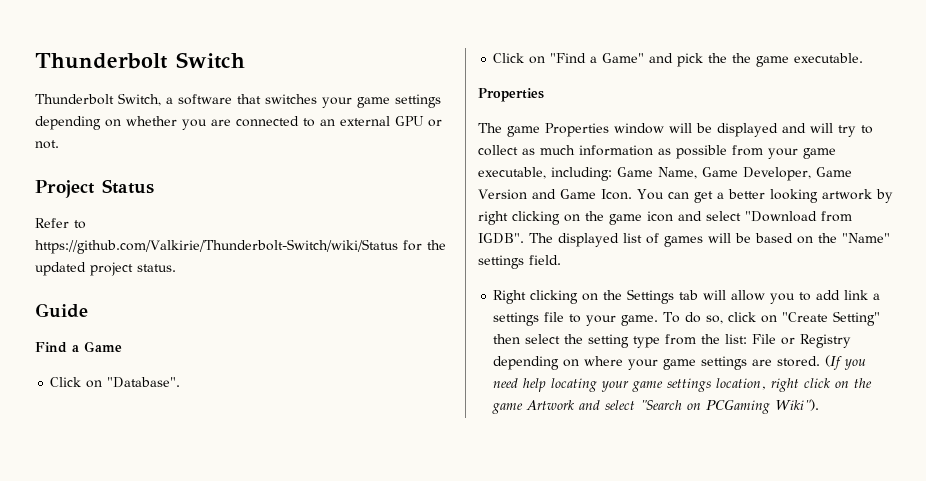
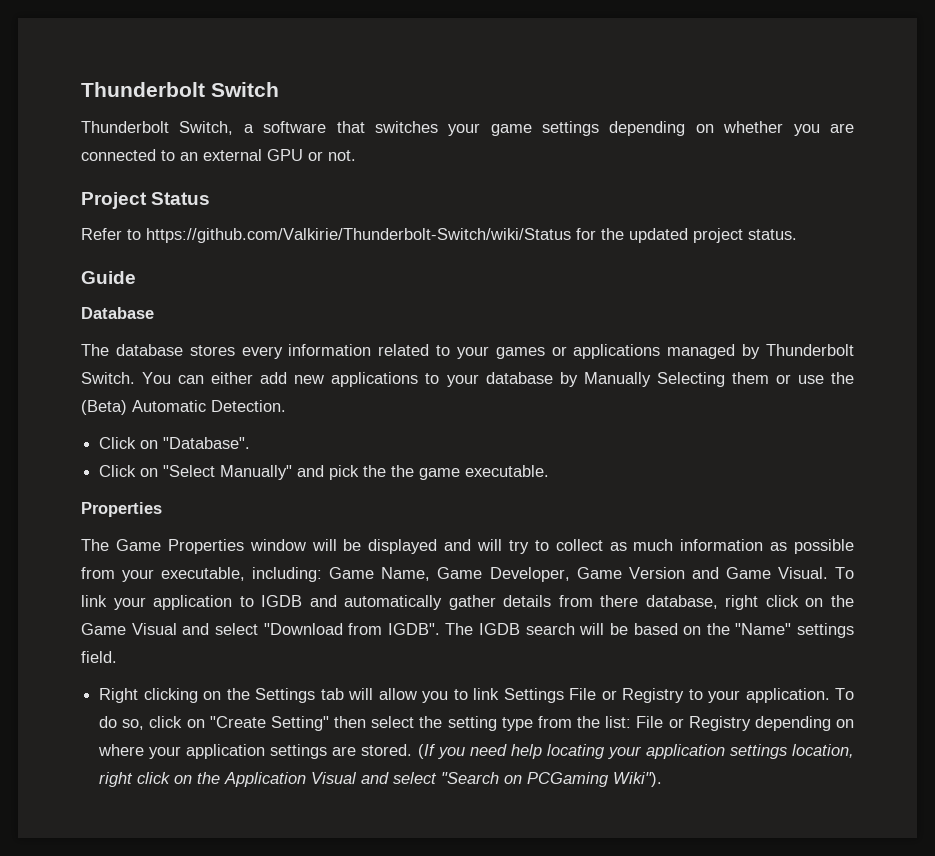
[35,341,122,353] Find a Game -> [81,307,154,319] [81,344,854,359] [81,372,854,387] [81,400,286,415] Database // The database stores every information related to your games or applications managed by Thunderbolt Switch. You can either add new applications to your database by Manually Selecting them or use the (Beta) Automatic Detection.
[550,53,645,63] "Find a Game" -> [163,465,293,480] "Select Manually"
[507,126,540,137] game -> [115,539,161,551] Game
[803,148,836,159] game -> (155, 575) none
[600,189,893,203] [478,211,673,225] Icon. You can get a better looking artwork by right clicking on the game icon -> [777,567,855,579] [81,595,854,610] [81,623,177,635] Visual. To link your application to IGDB and automatically gather details from there database, right click on the Game Visual
[558,233,703,247] displayed list of games -> [479,623,575,635] IGDB search
[816,290,881,300] [493,312,659,326] add link a settings file to your game. -> [473,688,830,703] link Settings File or Registry to your application.
[663,359,697,370] game -> [186,744,266,759] application
[632,381,664,392] game -> [645,744,725,759] application
[492,400,576,414] game Artwork -> [224,772,358,787] Application Visual

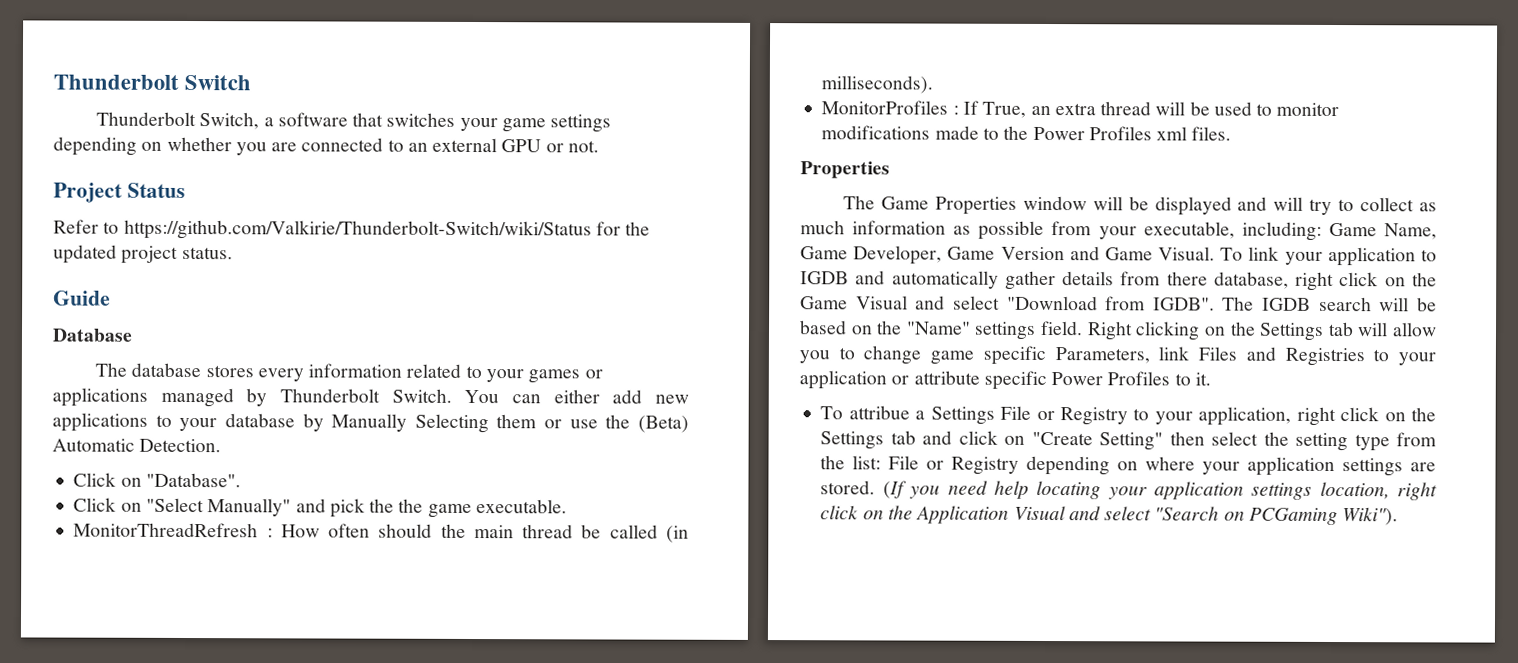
(550, 471) none -> [73,522,689,543] [821,75,934,94] [821,100,1340,118] [821,125,1232,141] // MonitorThreadRefresh : How often should the main thread be called (in milliseconds). // MonitorProfiles : If True, an extra thread will be used to monitor modifications made to the Power Profiles xml files.
(117, 657) // -> (1084, 328) none
[473,688,500,700] link -> [863,345,1436,367] [799,370,1211,391] [820,405,926,420] change game specific Parameters, link Files and Registries to your application or attribute specific Power Profiles to it. // To attribue a
[745,688,855,703] [99,716,145,730] application. To do so, -> [1198,406,1436,427] [820,430,953,450] application, right click on the Settings tab and

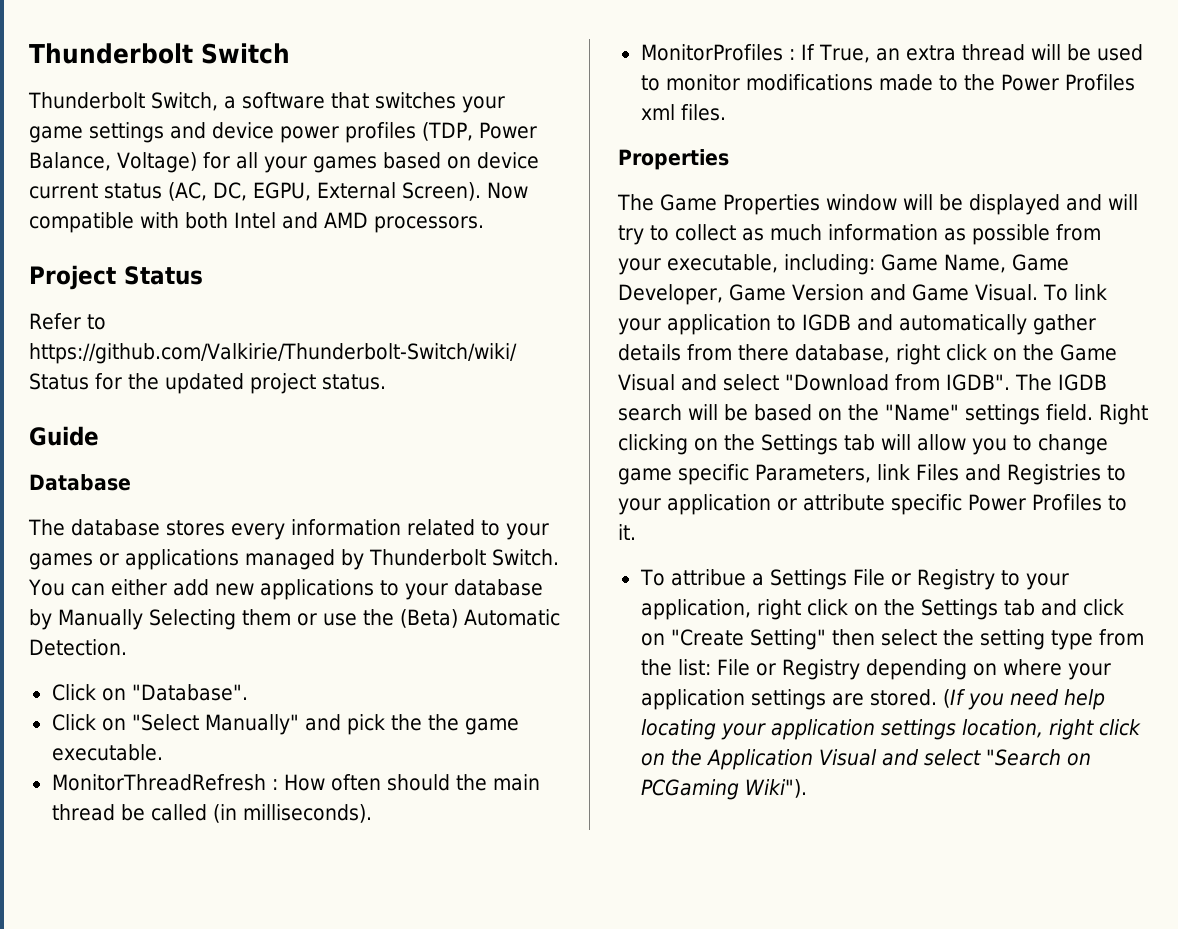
[53,136,599,156] depending on whether you are connected to an external GPU or not. -> [170,122,537,143] [29,152,539,173] [29,182,528,201] [29,212,484,233] and device power profiles (TDP, Power Balance, Voltage) for all your games based on device current status (AC, DC, EGPU, External Screen). Now compatible with both Intel and AMD processors.

